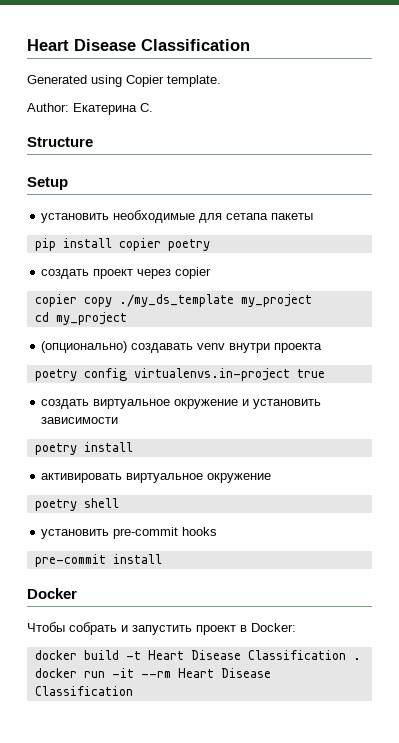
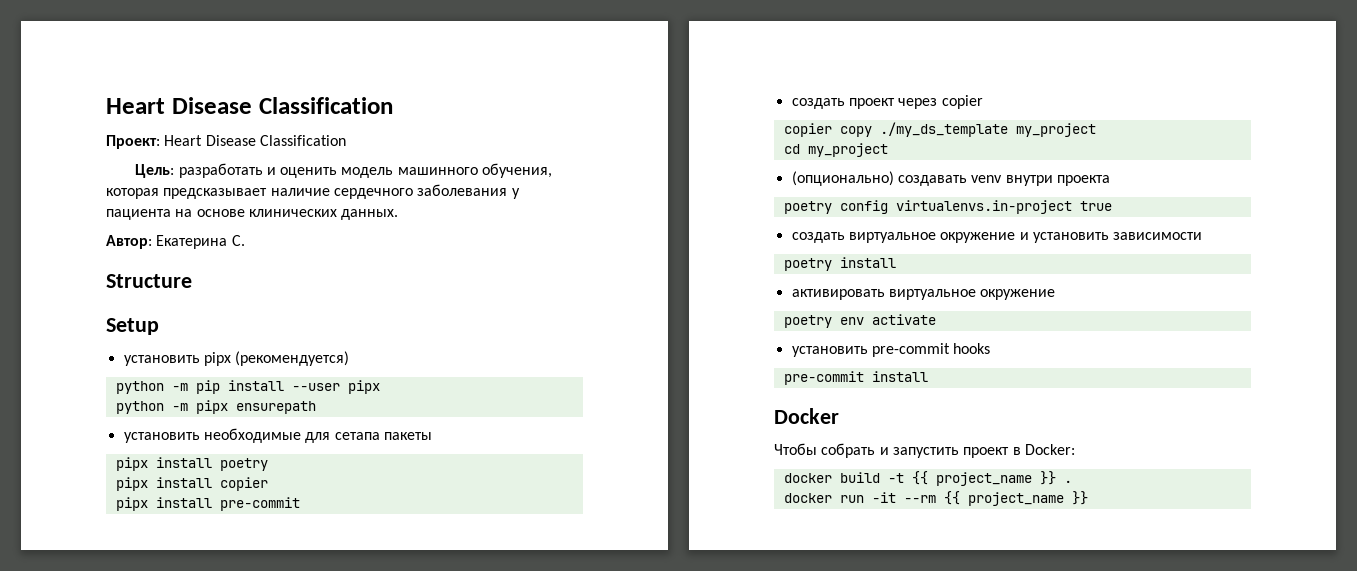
[27,39,250,51] [27,75,221,87] [27,103,153,115] [27,137,93,147] [27,177,68,190] Heart Disease Classification // Generated using Copier template. // Author: Екатерина С. // Structure // Setup -> [106,97,393,114] [106,135,346,149] [135,163,553,178] [106,184,520,199] [106,209,399,220] [106,235,245,249] [106,274,192,288] [106,318,159,335] [123,351,350,366] [115,380,380,394] [115,400,316,414] Heart Disease Classification // Проект: Heart Disease Classification // Цель: разработать и оценить модель машинного обучения, которая предсказывает наличие сердечного заболевания у пациента на основе клинических данных. // Автор: Екатерина С. // Structure // Setup // установить pipx (рекомендуется) // python -m pip install --user pipx // python -m pipx ensurepath
[34,238,56,251] pip -> [115,457,268,471] [115,477,148,491] pipx install poetry // pipx
[167,239,210,251] poetry -> [115,497,300,511] // pipx install pre-commit
[83,498,119,508] shell -> [839,314,936,325] env activate
[147,650,346,660] Heart Disease Classification -> [911,471,1056,486] {{ project_name }}
[177,668,271,678] [34,686,133,696] Heart Disease Classification -> [943,491,1088,506] {{ project_name }}

